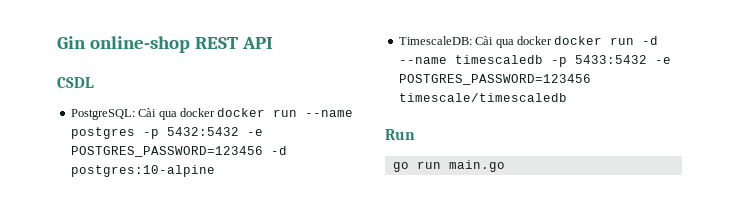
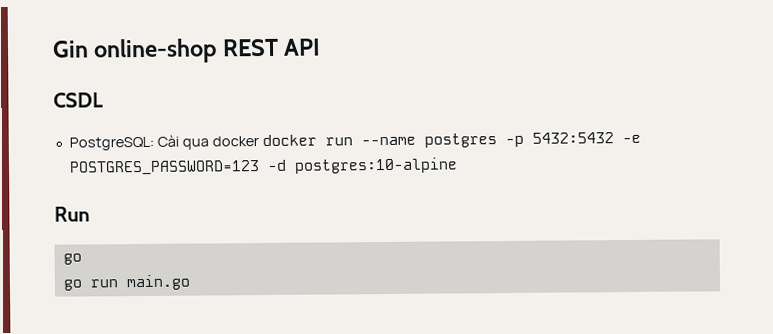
[70,146,263,157] POSTGRES_PASSWORD=123456 -> [68,160,260,176] POSTGRES_PASSWORD=123
[398,36,659,48] [398,55,671,67] [398,74,591,85] [398,93,567,102] // TimescaleDB: Cài qua docker docker run -d --name timescaledb -p 5433:5432 -e POSTGRES_PASSWORD=123456 timescale/timescaledb -> (458, 165) none
(409, 167) none -> [62,279,83,291] // go

